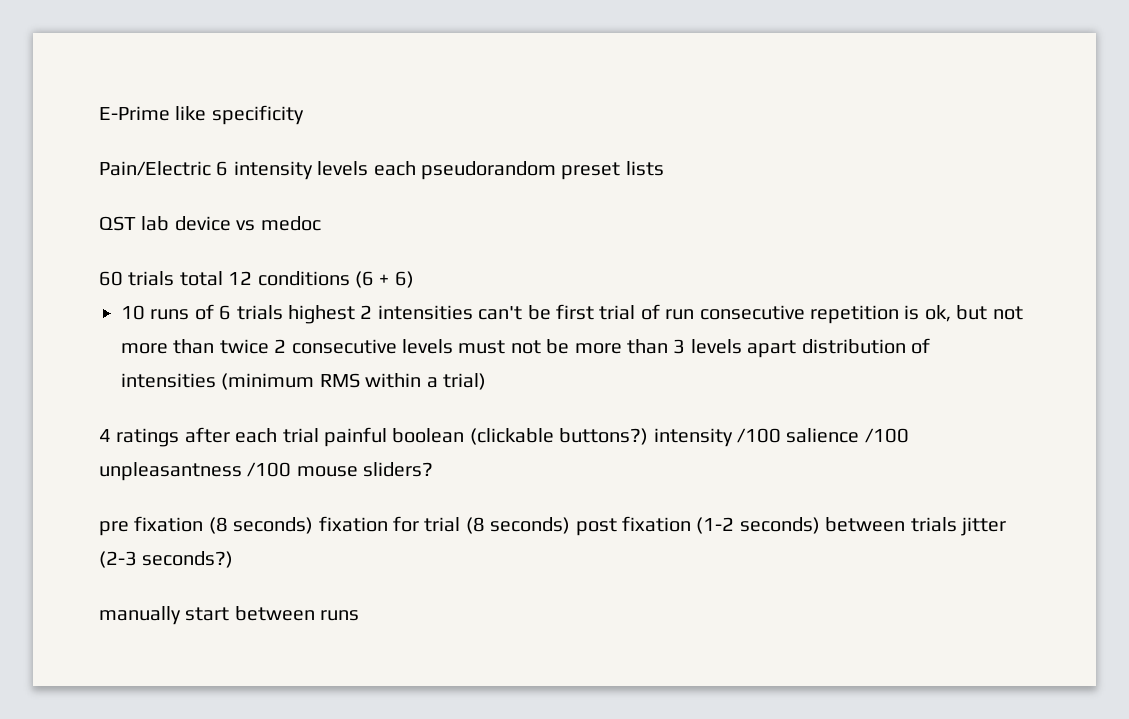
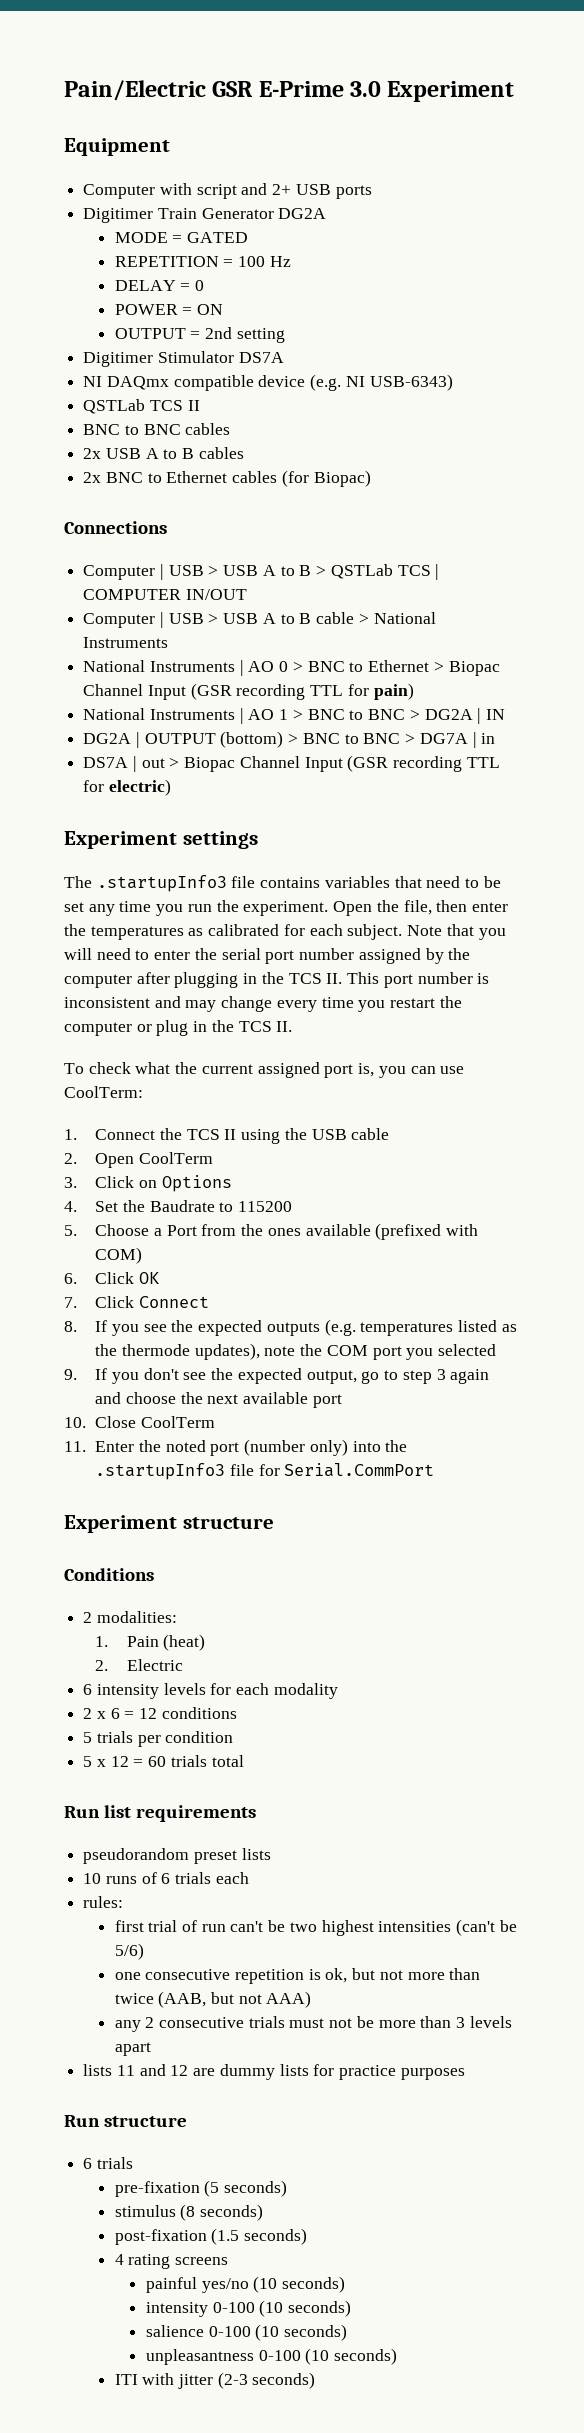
[99,105,304,125] [99,161,664,180] [99,216,321,231] [99,271,414,288] E-Prime like specificity // Pain/Electric 6 intensity levels each pseudorandom preset lists // QST lab device vs medoc // 60 trials total 12 conditions (6 + 6) -> [64,80,515,102] [64,138,170,156] [83,183,372,199] [83,208,327,223] [114,232,249,243] [114,256,291,267] [114,280,205,291] [114,304,224,315] [114,327,285,343] [83,351,284,367] [83,374,453,391] [83,399,200,414] [83,423,231,435] [83,447,244,459] [83,470,371,487] [64,521,167,534] [83,564,440,580] [83,589,247,600] [83,612,436,628] [83,637,169,648] [83,660,500,676] [83,683,414,700] [83,708,505,724] [83,731,496,748] [83,755,500,772] [83,779,171,796] [64,831,258,849] [64,875,501,892] [64,900,508,916] [64,924,506,940] [64,948,471,964] [64,972,490,988] [64,996,462,1012] [64,1020,293,1036] [64,1062,465,1078] [64,1086,143,1098] [64,1128,390,1144] [64,1152,214,1168] [64,1175,232,1192] [64,1200,293,1212] [64,1223,479,1240] [95,1247,143,1264] [64,1272,160,1284] [64,1296,210,1308] [64,1319,517,1336] [95,1343,497,1360] [64,1368,490,1384] [95,1392,342,1408] [64,1416,216,1428] [64,1439,408,1456] [95,1463,435,1480] [64,1515,274,1533] [64,1568,154,1581] [83,1611,177,1623] [95,1634,206,1651] [95,1659,183,1671] [83,1683,338,1699] [83,1707,237,1719] [83,1731,234,1747] [83,1755,244,1767] [64,1805,256,1822] [83,1848,271,1864] Pain/Electric GSR E-Prime 3.0 Experiment // Equipment // Computer with script and 2+ USB ports // Digitimer Train Generator DG2A // MODE = GATED // REPETITION = 100 Hz // DELAY = 0 // POWER = ON // OUTPUT = 2nd setting // Digitimer Stimulator DS7A // NI DAQmx compatible device (e.g. NI USB-6343) // QSTLab TCS II // BNC to BNC cables // 2x USB A to B cables // 2x BNC to Ethernet cables (for Biopac) // Connections // Computer | USB > USB A to B > QSTLab TCS | COMPUTER IN/OUT // Computer | USB > USB A to B cable > National Instruments // National Instruments | AO 0 > BNC to Ethernet > Biopac Channel Input (GSR recording TTL for pain) // National Instruments | AO 1 > BNC to BNC > DG2A | IN // DG2A | OUTPUT (bottom) > BNC to BNC > DG7A | in // DS7A | out > Biopac Channel Input (GSR recording TTL for electric) // Experiment settings // The .startupInfo3 file contains variables that need to be set any time you run the experiment. Open the file, then enter the temperatures as calibrated for each subject. Note that you will need to enter the serial port number assigned by the computer after plugging in the TCS II. This port number is inconsistent and may change every time you restart the computer or plug in the TCS II. // To check what the current assigned port is, you can use CoolTerm: // 1. Connect the TCS II using the USB cable // 2. Open CoolTerm // 3. Click on Options // 4. Set the Baudrate to 115200 // 5. Choose a Port from the ones available (prefixed with COM) // 6. Click OK // 7. Click Connect // 8. If you see the expected outputs (e.g. temperatures listed as the thermode updates), note the COM port you selected // 9. If you don't see the expected output, go to step 3 again and choose the next available port // 10. Close CoolTerm // 11. Enter the noted port (number only) into the .startupInfo3 file for Serial.CommPort // Experiment structure // Conditions // 2 modalities: // 1. Pain (heat) // 2. Electric // 6 intensity levels for each modality // 2 x 6 = 12 conditions // 5 trials per condition // 5 x 12 = 60 trials total // Run list requirements // pseudorandom preset lists
[288,304,695,324] highest 2 intensities can't be first trial of run -> [215,1872,249,1884] [83,1896,124,1908] [114,1919,517,1936] [114,1943,144,1960] [114,1972,141,1980] each // rules: // first trial of run can't be two highest intensities (can't be 5/6) // one
(269, 346) none -> [158,1991,312,2008] [114,2020,141,2032] (AAB, but not AAA) // any
[402,339,453,354] levels -> [248,2016,285,2028] trials
[801,338,930,354] [121,373,486,390] [99,427,909,447] [99,462,434,481] [99,516,1006,536] [99,551,234,568] [99,606,360,625] distribution of intensities (minimum RMS within a trial) // 4 ratings after each trial painful boolean (clickable buttons?) intensity /100 salience /100 unpleasantness /100 mouse sliders? // pre fixation (8 seconds) fixation for trial (8 seconds) post fixation (1-2 seconds) between trials jitter (2-3 seconds?) // manually start between runs -> [83,2064,465,2080] [64,2115,187,2127] [83,2157,133,2169] [114,2180,288,2197] [114,2204,264,2221] [114,2228,308,2245] [114,2254,229,2269] [145,2276,346,2293] [145,2300,352,2317] [145,2324,348,2341] [145,2348,398,2365] [114,2372,316,2389] // lists 11 and 12 are dummy lists for practice purposes // Run structure // 6 trials // pre-fixation (5 seconds) // stimulus (8 seconds) // post-fixation (1.5 seconds) // 4 rating screens // painful yes/no (10 seconds) // intensity 0-100 (10 seconds) // salience 0-100 (10 seconds) // unpleasantness 0-100 (10 seconds) // ITI with jitter (2-3 seconds)

